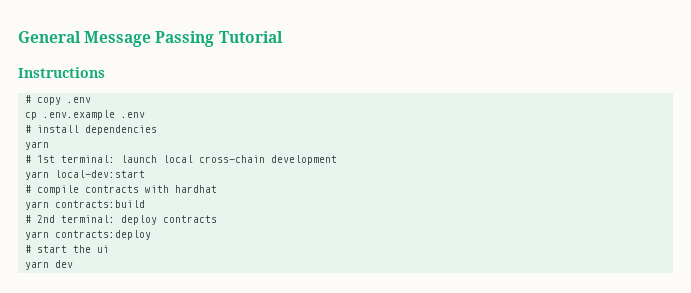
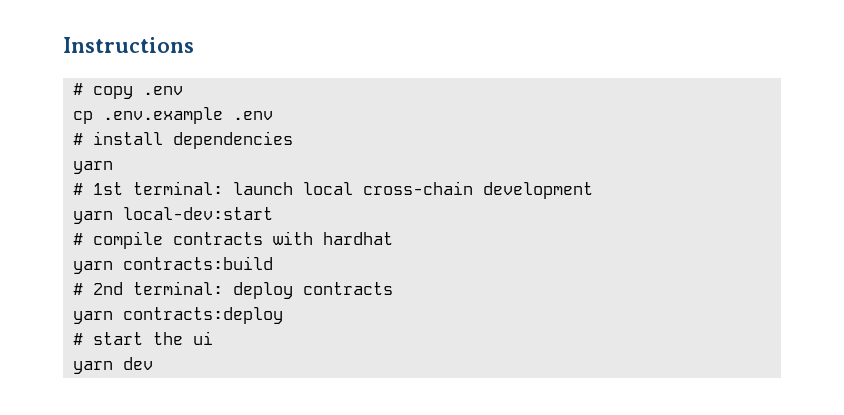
[18,31,283,47] General Message Passing Tutorial // -> (63, 45) none

